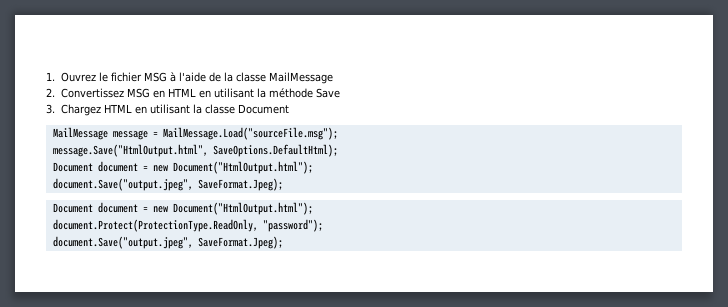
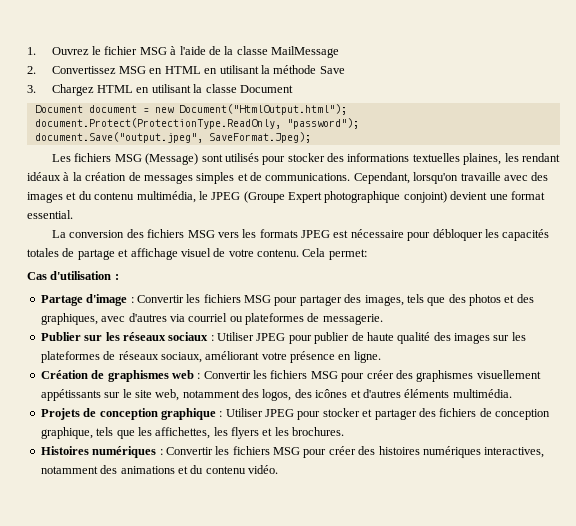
[52,127,338,140] [52,144,338,157] [52,161,313,174] [52,178,283,191] // MailMessage message = MailMessage.Load("sourceFile.msg"); // message.Save("HtmlOutput.html", SaveOptions.DefaultHtml); // Document document = new Document("HtmlOutput.html"); // document.Save("output.jpeg", SaveFormat.Jpeg); -> (293, 89) none
(283, 242) none -> [52,153,560,165] [27,172,549,184] [27,191,545,203] [27,210,73,219] [52,229,550,241] [27,248,367,260] [27,271,119,280] [40,294,534,306] [40,313,383,325] [40,332,526,344] [40,351,381,363] [40,370,541,382] [40,389,512,401] [40,408,550,420] [40,427,345,439] [40,446,545,458] [40,465,278,474] // Les fichiers MSG (Message) sont utilisés pour stocker des informations textuelles plaines, les rendant idéaux à la création de messages simples et de communications. Cependant, lorsqu'on travaille avec des images et du contenu multimédia, le JPEG (Groupe Expert photographique conjoint) devient une format essential. // La conversion des fichiers MSG vers les formats JPEG est nécessaire pour débloquer les capacités totales de partage et affichage visuel de votre contenu. Cela permet: // Cas d'utilisation : // Partage d'image : Convertir les fichiers MSG pour partager des images, tels que des photos et des graphiques, avec d'autres via courriel ou plateformes de messagerie. // Publier sur les réseaux sociaux : Utiliser JPEG pour publier de haute qualité des images sur les plateformes de réseaux sociaux, améliorant votre présence en ligne. // Création de graphismes web : Convertir les fichiers MSG pour créer des graphismes visuellement appétissants sur le site web, notamment des logos, des icônes et d'autres éléments multimédia. // Projets de conception graphique : Utiliser JPEG pour stocker et partager des fichiers de conception graphique, tels que les affichettes, les flyers et les brochures. // Histoires numériques : Convertir les fichiers MSG pour créer des histoires numériques interactives, notamment des animations et du contenu vidéo.

